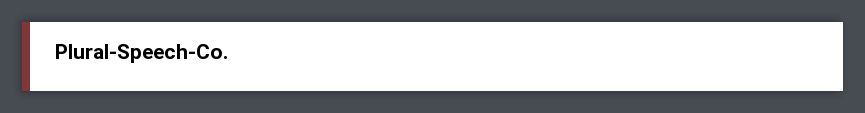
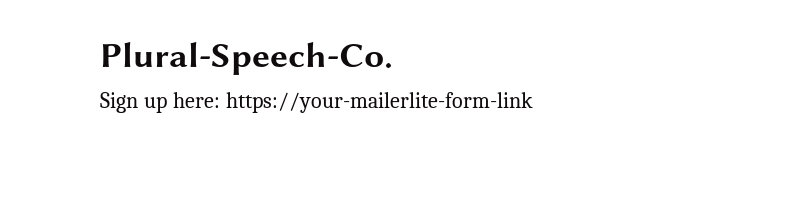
(228, 53) none -> [100,92,533,113] // Sign up here: https://your-mailerlite-form-link

